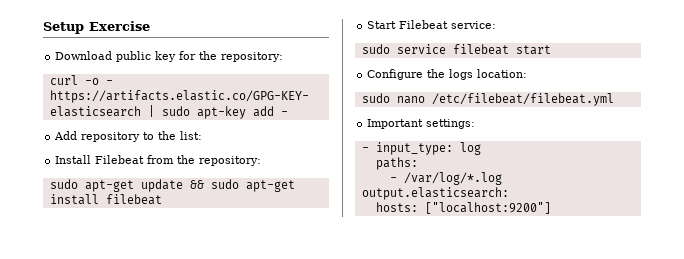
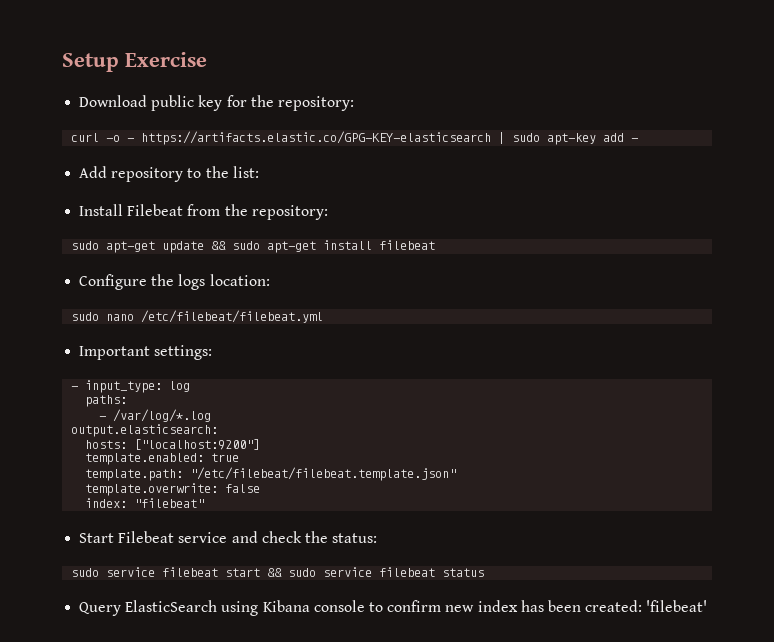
[367,20,497,29] [361,44,551,55] // Start Filebeat service: // sudo service filebeat start -> (436, 245) none
(551, 208) none -> [85,453,240,465] [85,467,457,481] [85,483,261,496] [85,498,205,508] [79,531,378,543] [71,567,485,577] [79,600,708,616] // template.enabled: true // template.path: "/etc/filebeat/filebeat.template.json" // template.overwrite: false // index: "filebeat" // Start Filebeat service and check the status: // sudo service filebeat start && sudo service filebeat status // Query ElasticSearch using Kibana console to confirm new index has been created: 'filebeat'

